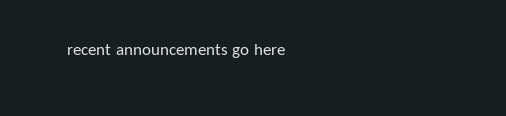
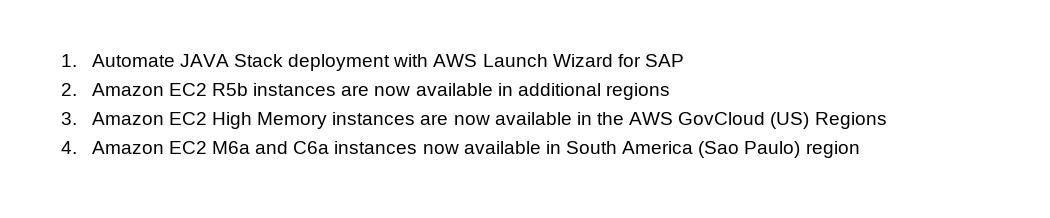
[67,44,285,58] recent announcements go here -> [61,54,685,71] [61,83,671,100] [61,112,887,129] [61,141,860,158] 1. Automate JAVA Stack deployment with AWS Launch Wizard for SAP // 2. Amazon EC2 R5b instances are now available in additional regions // 3. Amazon EC2 High Memory instances are now available in the AWS GovCloud (US) Regions // 4. Amazon EC2 M6a and C6a instances now available in South America (Sao Paulo) region

